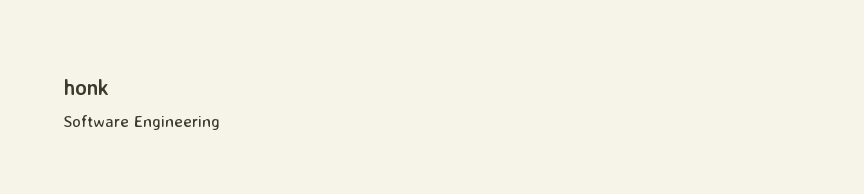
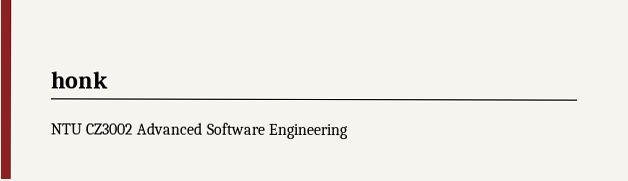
(109, 87) none -> [50,122,203,135] NTU CZ3002 Advanced

